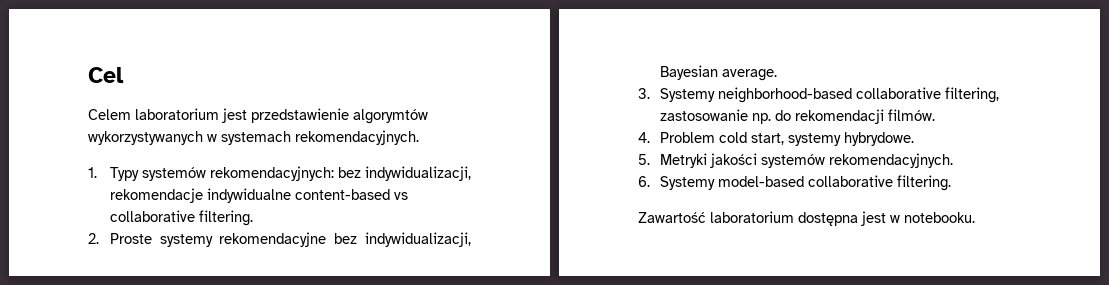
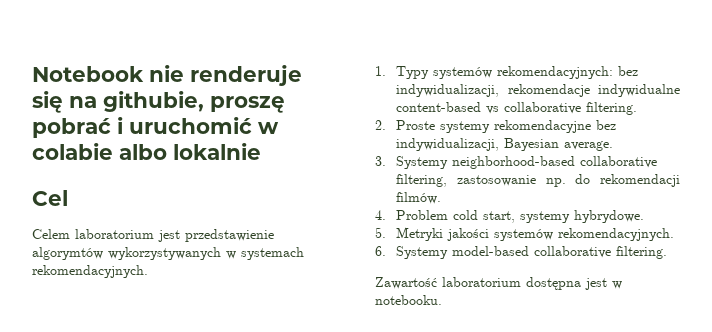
(88, 75) none -> [32,65,302,86] [32,91,285,113] [32,117,279,138] [32,143,261,160] Notebook nie renderuje się na githubie, proszę pobrać i uruchomić w colabie albo lokalnie //

